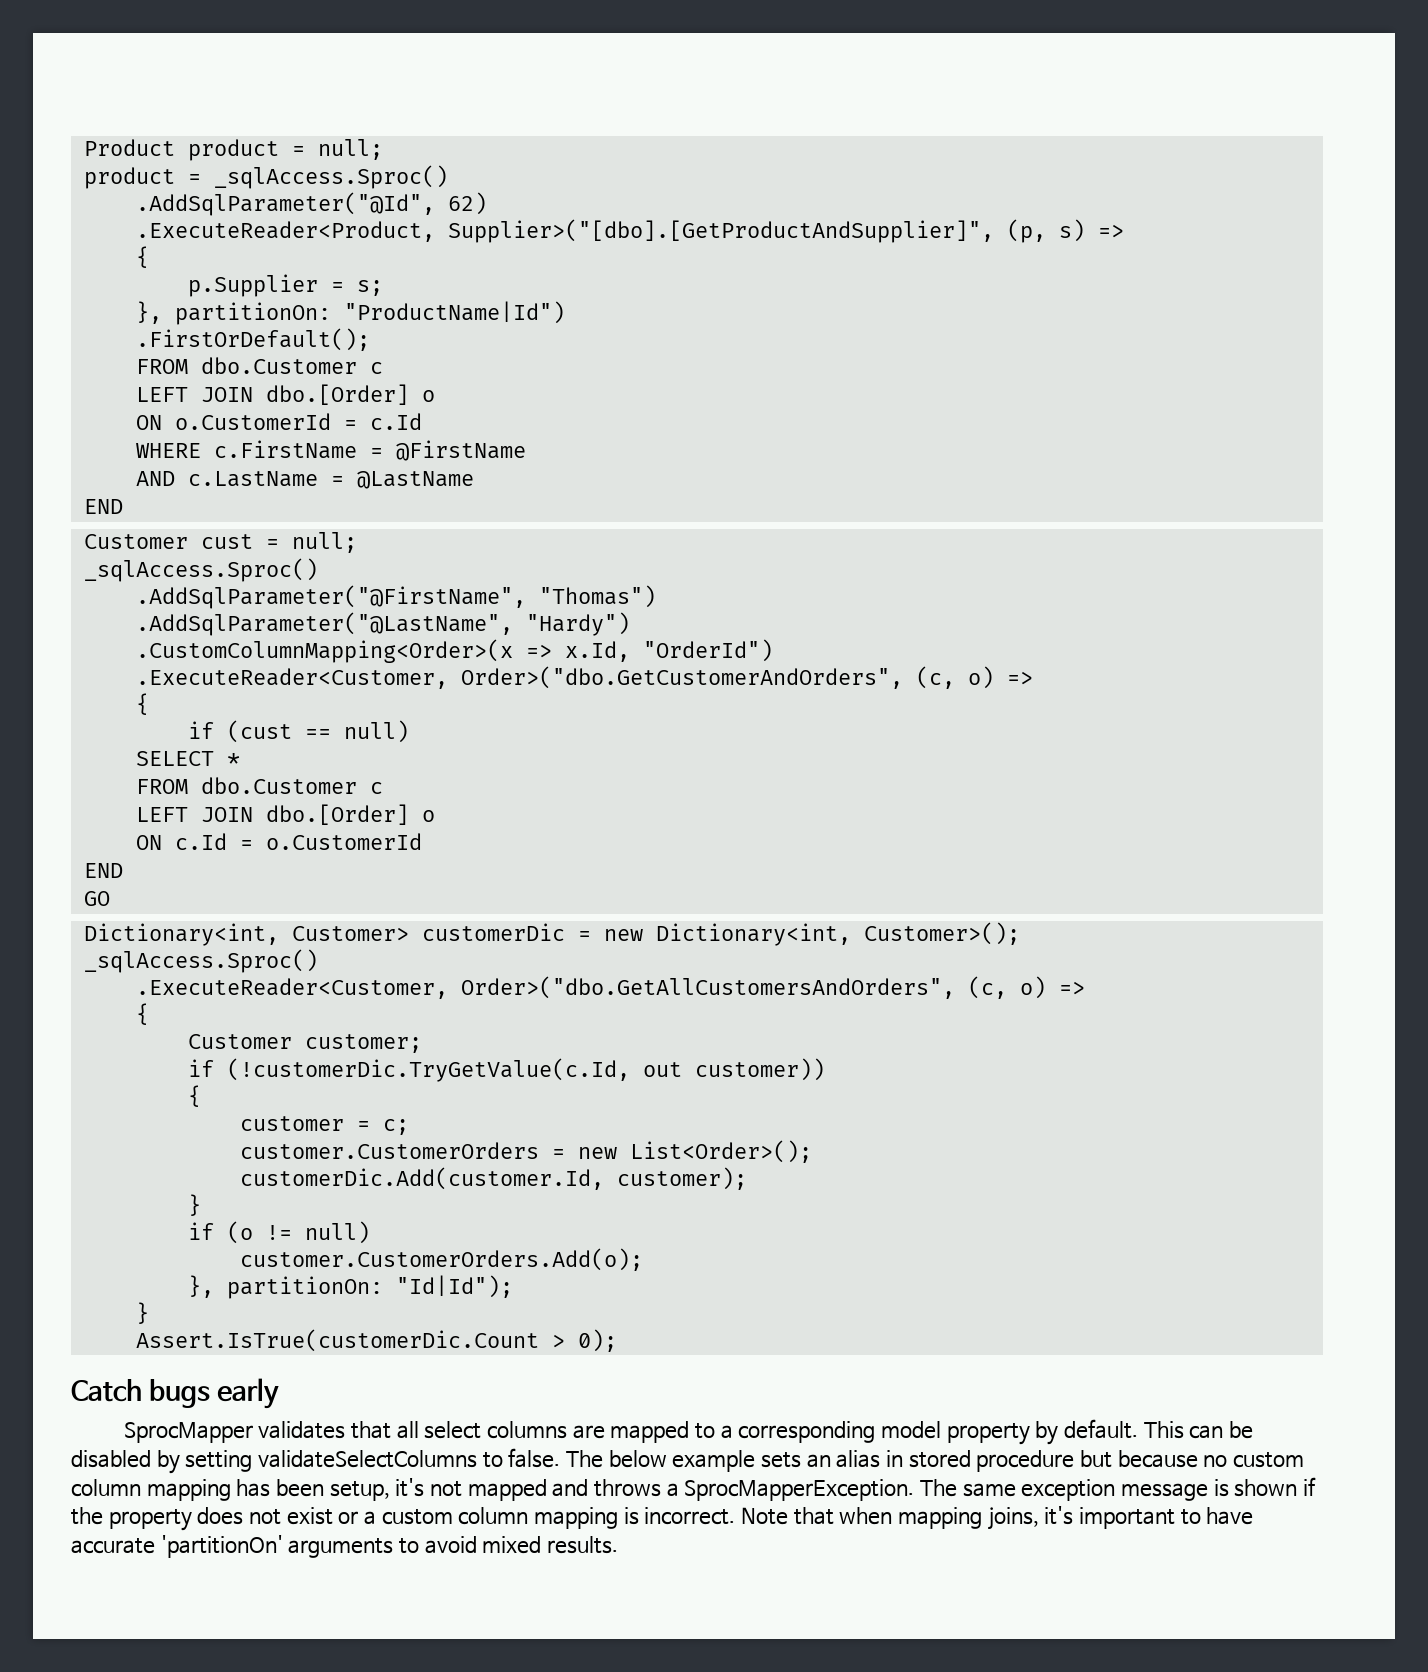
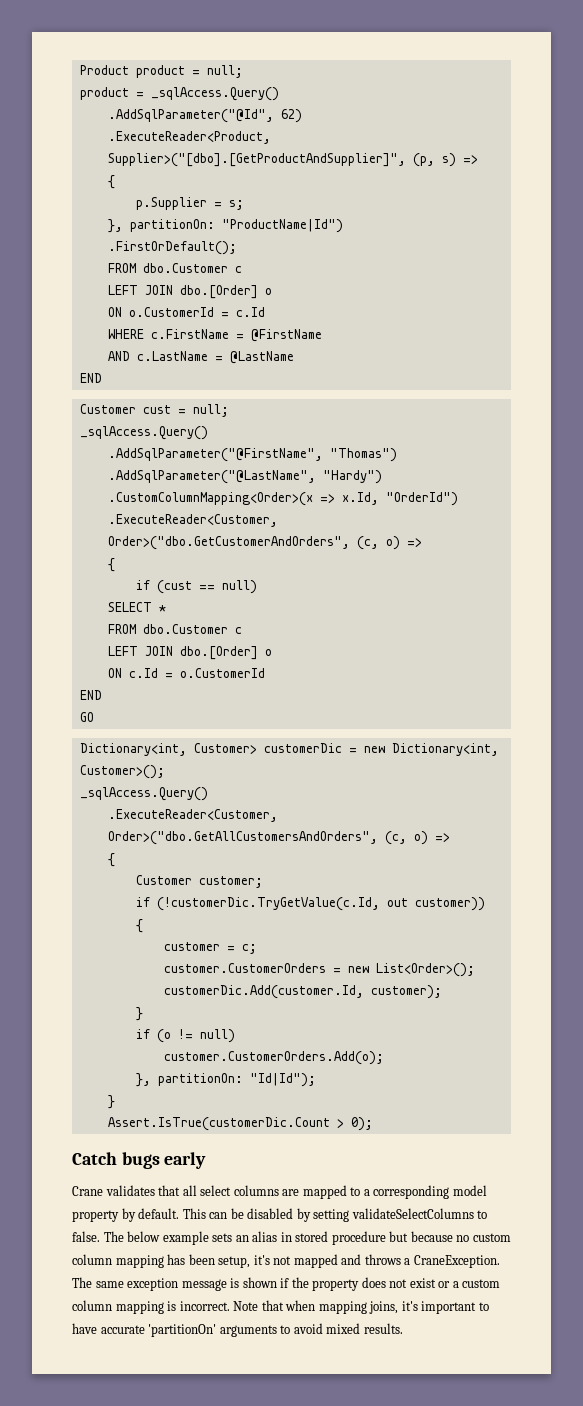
[213,165,448,189] _sqlAccess.Sproc() -> [150,87,279,101] _sqlAccess.Query()
[83,558,318,582] _sqlAccess.Sproc() -> [79,426,208,440] _sqlAccess.Query()
[83,949,318,973] _sqlAccess.Sproc() -> [79,787,208,801] _sqlAccess.Query()
[123,1422,253,1443] SprocMapper -> [72,1186,103,1196] Crane
[684,1479,915,1501] SprocMapperException. -> [413,1255,500,1268] CraneException.

